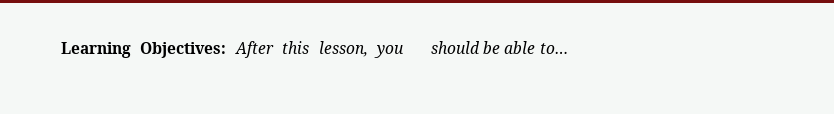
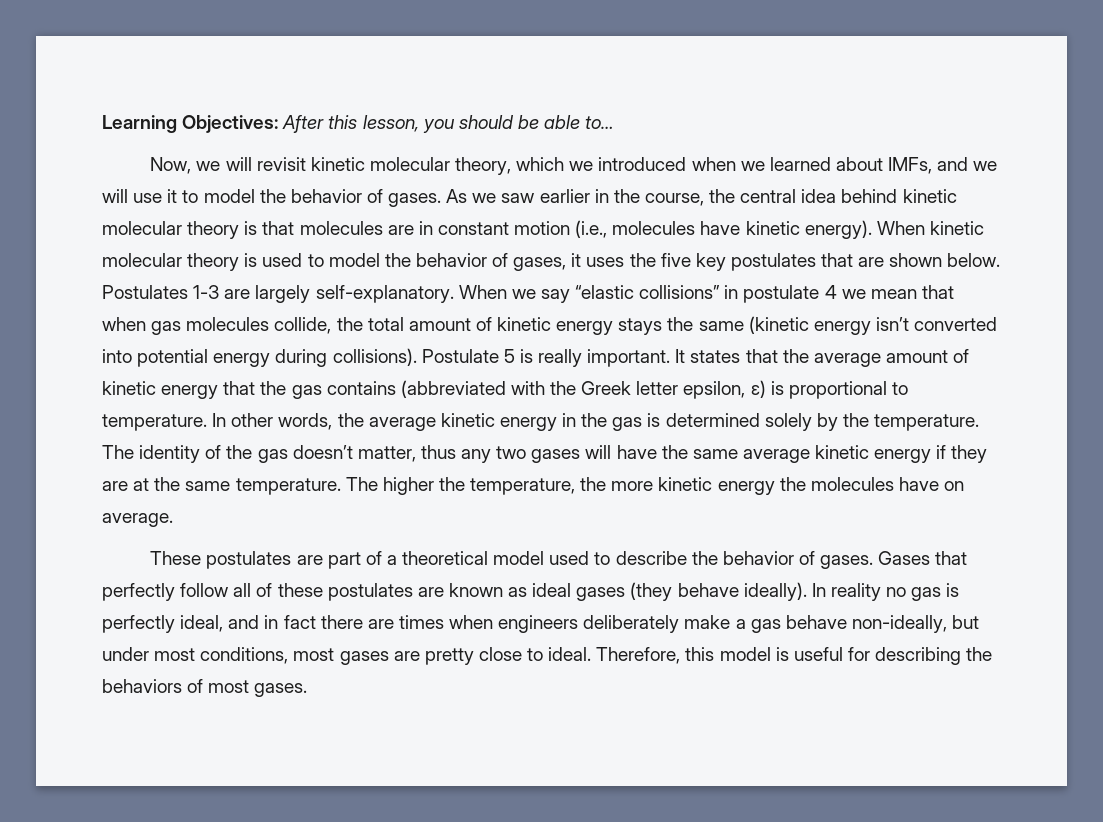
(568, 48) none -> [150,157,998,175] [102,189,957,207] [102,220,984,239] [102,253,1001,271] [102,285,954,303] [102,316,998,335] [102,348,970,367] [102,380,908,399] [102,413,980,431] [102,445,988,463] [102,477,965,495] [102,513,173,527] [150,551,968,569] [102,582,960,601] [102,615,980,633] [102,647,993,665] [102,679,308,697] // Now, we will revisit kinetic molecular theory, which we introduced when we learned about IMFs, and we will use it to model the behavior of gases. As we saw earlier in the course, the central idea behind kinetic molecular theory is that molecules are in constant motion (i.e., molecules have kinetic energy). When kinetic molecular theory is used to model the behavior of gases, it uses the five key postulates that are shown below. Postulates 1-3 are largely self-explanatory. When we say “elastic collisions” in postulate 4 we mean that when gas molecules collide, the total amount of kinetic energy stays the same (kinetic energy isn’t converted into potential energy during collisions). Postulate 5 is really important. It states that the average amount of kinetic energy that the gas contains (abbreviated with the Greek letter epsilon, ε) is proportional to temperature. In other words, the average kinetic energy in the gas is determined solely by the temperature. The identity of the gas doesn’t matter, thus any two gases will have the same average kinetic energy if they are at the same temperature. The higher the temperature, the more kinetic energy the molecules have on average. // These postulates are part of a theoretical model used to describe the behavior of gases. Gases that perfectly follow all of these postulates are known as ideal gases (they behave ideally). In reality no gas is perfectly ideal, and in fact there are times when engineers deliberately make a gas behave non-ideally, but under most conditions, most gases are pretty close to ideal. Therefore, this model is useful for describing the behaviors of most gases.

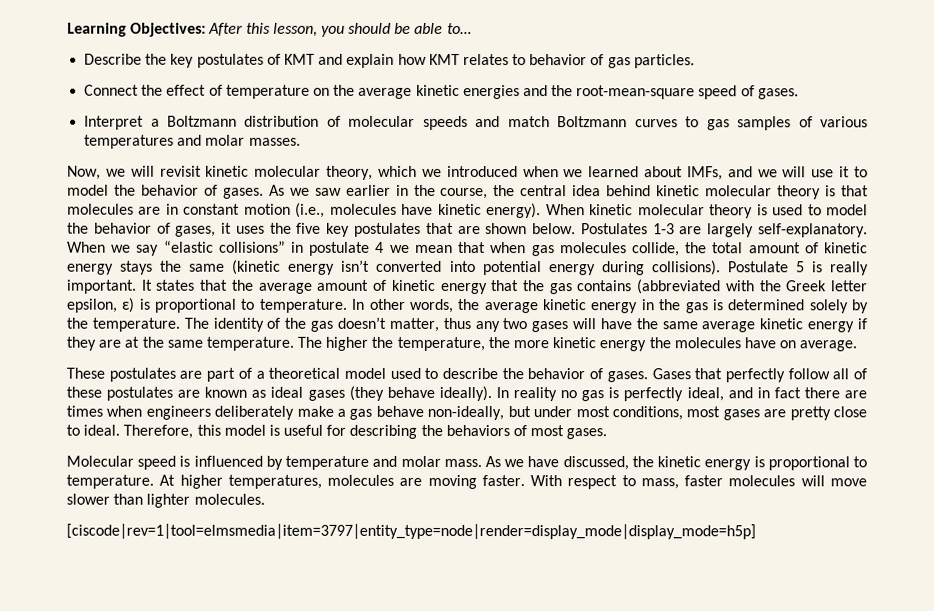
(615, 122) none -> [84,53,695,69] [84,84,799,100] [84,115,869,131] [84,134,301,149] // Describe the key postulates of KMT and explain how KMT relates to behavior of gas particles. // Connect the effect of temperature on the average kinetic energies and the root-mean-square speed of gases. // Interpret a Boltzmann distribution of molecular speeds and match Boltzmann curves to gas samples of various temperatures and molar masses.
(308, 690) none -> [66,455,867,471] [66,474,867,490] [66,493,265,508] [66,523,756,540] // Molecular speed is influenced by temperature and molar mass. As we have discussed, the kinetic energy is proportional to temperature. At higher temperatures, molecules are moving faster. With respect to mass, faster molecules will move slower than lighter molecules. // [ciscode|rev=1|tool=elmsmedia|item=3797|entity_type=node|render=display_mode|display_mode=h5p]

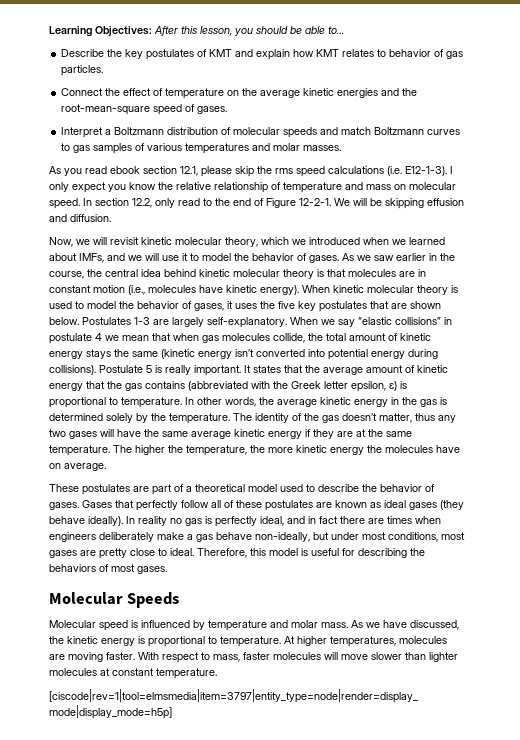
(301, 141) none -> [49,166,453,177] [49,182,456,193] [49,198,464,209] [49,214,111,222] // As you read ebook section 12.1, please skip the rms speed calculations (i.e. E12-1-3). I only expect you know the relative relationship of temperature and mass on molecular speed. In section 12.2, only read to the end of Figure 12-2-1. We will be skipping effusion and diffusion.
(608, 434) none -> [49,592,180,608] // Molecular Speeds
[193,493,265,505] molecules. -> [49,668,217,679] molecules at constant temperature.

